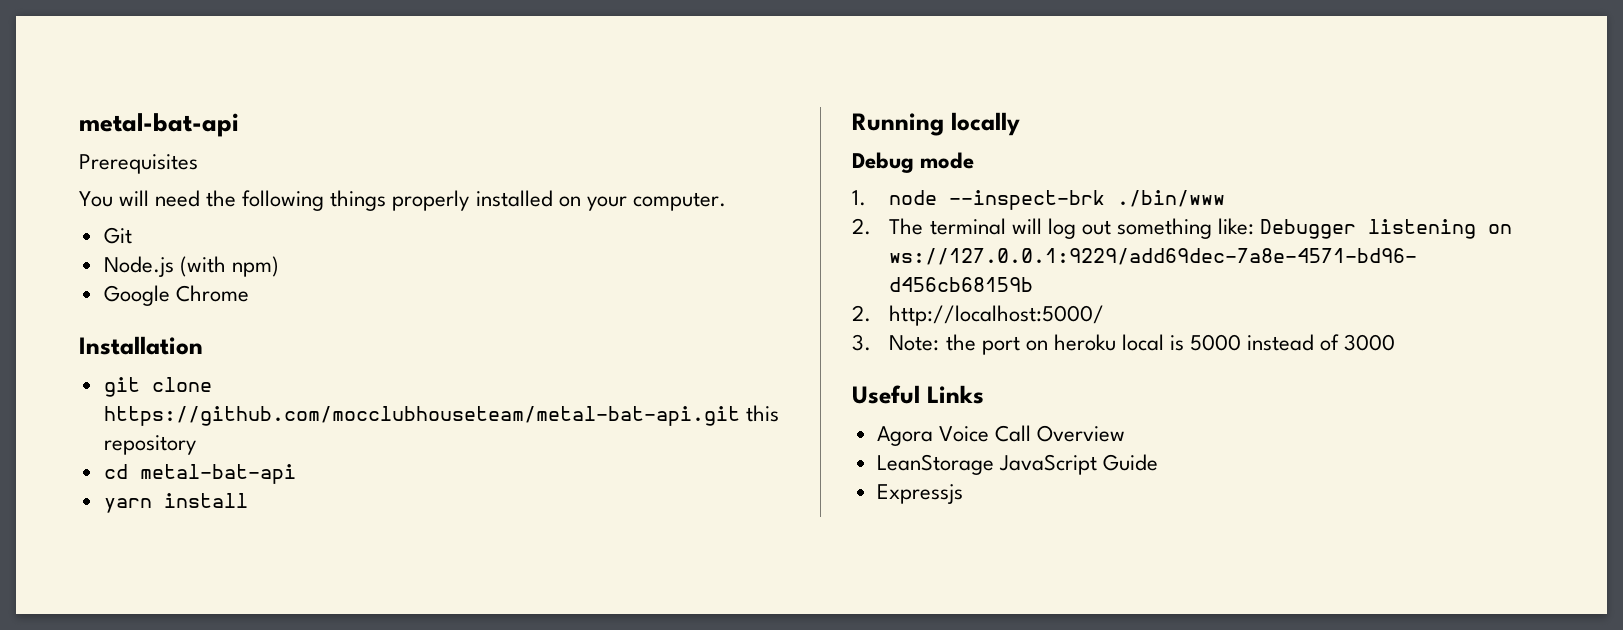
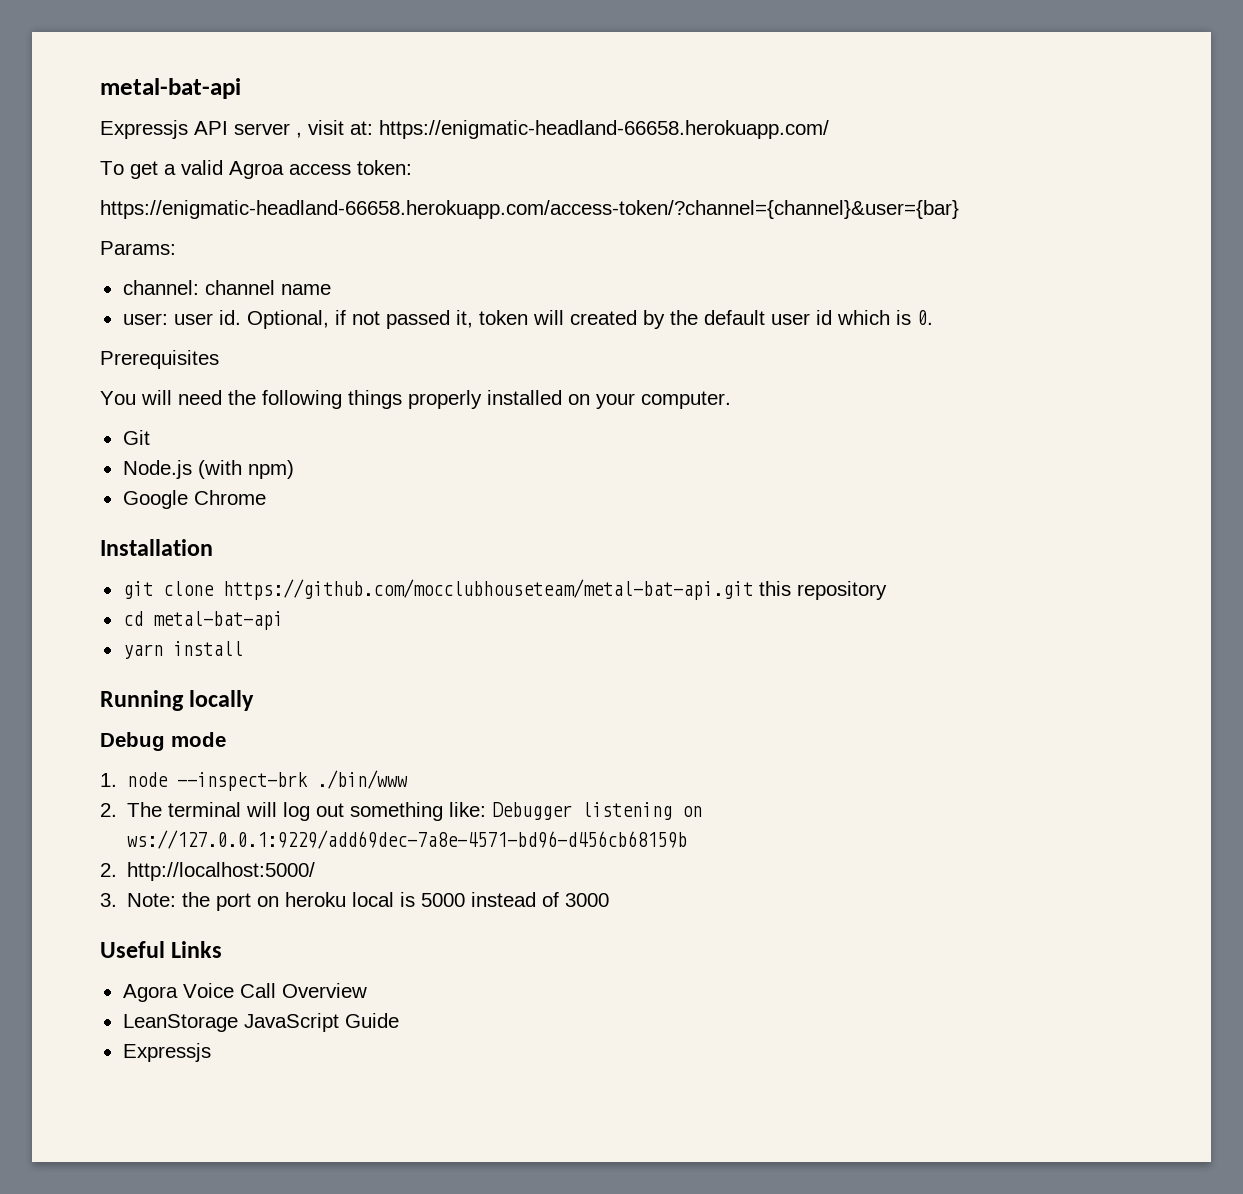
[79,113,239,137] metal-bat-api -> [100,78,241,99] [100,120,829,139] [100,160,412,179] [100,200,959,219] [100,241,176,255] [122,280,331,295] [122,310,933,329] metal-bat-api // Expressjs API server , visit at: https://enigmatic-headland-66658.herokuapp.com/ // To get a valid Agroa access token: // https://enigmatic-headland-66658.herokuapp.com/access-token/?channel={channel}&user={bar} // Params: // channel: channel name // user: user id. Optional, if not passed it, token will created by the default user id which is 0.

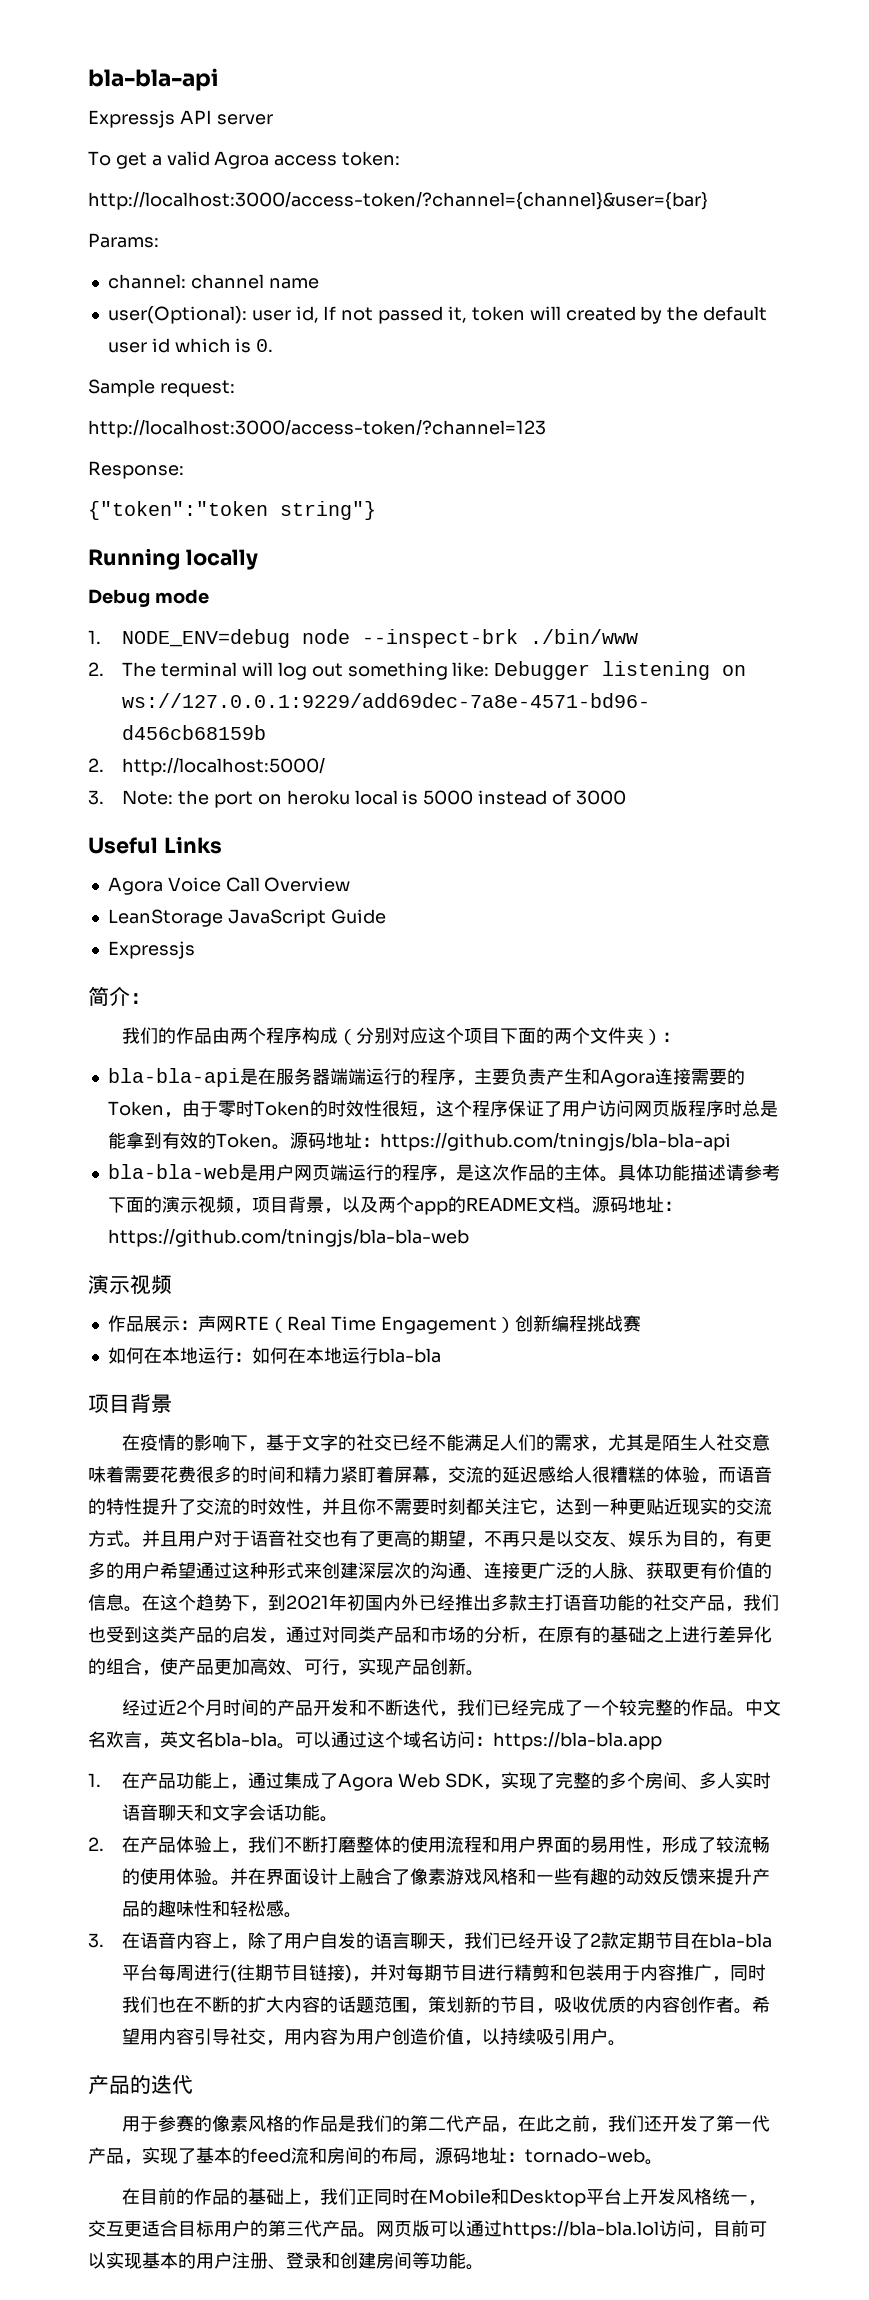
[100,78,241,99] metal-bat-api -> [88,68,219,91] bla-bla-api
[296,120,829,139] , visit at: https://enigmatic-headland-66658.herokuapp.com/ -> (273, 119) none
[100,200,959,219] https://enigmatic-headland-66658.herokuapp.com/access-token/?channel={channel}&user={bar} -> [88,191,708,210] http://localhost:3000/access-token/?channel={channel}&user={bar}
[122,310,346,329] user: user id. Optional, if -> [107,306,337,324] user(Optional): user id, If
[100,350,219,369] [100,390,731,409] [122,430,150,445] [122,460,294,479] [122,490,266,509] [100,539,213,556] [122,579,887,600] [122,611,283,630] [122,641,243,659] Prerequisites // You will need the following things properly installed on your computer. // Git // Node.js (with npm) // Google Chrome // Installation // git clone https://github.com/mocclubhouseteam/metal-bat-api.git this repository // cd metal-bat-api // yarn install -> [88,379,235,397] [88,419,546,438] [88,461,184,479] [88,501,376,520] Sample request: // http://localhost:3000/access-token/?channel=123 // Response: // {"token":"token string"}
(117, 780) none -> [122,629,291,648] NODE_ENV=debug
(211, 1052) none -> [88,986,151,1006] [121,1027,680,1045] [107,1068,745,1087] [107,1100,778,1118] [107,1132,731,1151] [107,1164,780,1182] [107,1196,682,1215] [107,1228,469,1247] [88,1274,172,1295] [107,1315,641,1334] [107,1347,441,1364] [88,1394,172,1413] [121,1434,770,1452] [88,1466,772,1484] [88,1498,772,1516] [88,1530,772,1548] [88,1562,772,1580] [88,1594,779,1612] [88,1626,772,1644] [88,1658,484,1676] [121,1699,781,1717] [88,1731,662,1750] [88,1772,771,1791] [122,1804,339,1822] [88,1836,771,1854] [122,1868,771,1886] [122,1900,303,1918] [88,1932,773,1950] [122,1964,767,1983] [122,1996,771,2014] [122,2028,627,2046] [88,2075,193,2095] [121,2115,770,2133] [88,2147,663,2165] [121,2188,766,2207] [88,2220,767,2239] [88,2252,484,2270] // 简介： // 我们的作品由两个程序构成（分别对应这个项目下面的两个文件夹）： // bla-bla-api是在服务器端端运行的程序，主要负责产生和Agora连接需要的Token，由于零时Token的时效性很短，这个程序保证了用户访问网页版程序时总是能拿到有效的Token。源码地址：https://github.com/tningjs/bla-bla-api // bla-bla-web是用户网页端运行的程序，是这次作品的主体。具体功能描述请参考下面的演示视频，项目背景，以及两个app的README文档。源码地址：https://github.com/tningjs/bla-bla-web // 演示视频 // 作品展示：声网RTE（Real Time Engagement）创新编程挑战赛 // 如何在本地运行：如何在本地运行bla-bla // 项目背景 // 在疫情的影响下，基于文字的社交已经不能满足人们的需求，尤其是陌生人社交意味着需要花费很多的时间和精力紧盯着屏幕，交流的延迟感给人很糟糕的体验，而语音的特性提升了交流的时效性，并且你不需要时刻都关注它，达到一种更贴近现实的交流方式。并且用户对于语音社交也有了更高的期望，不再只是以交友、娱乐为目的，有更多的用户希望通过这种形式来创建深层次的沟通、连接更广泛的人脉、获取更有价值的信息。在这个趋势下，到2021年初国内外已经推出多款主打语音功能的社交产品，我们也受到这类产品的启发，通过对同类产品和市场的分析，在原有的基础之上进行差异化的组合，使产品更加高效、可行，实现产品创新。 // 经过近2个月时间的产品开发和不断迭代，我们已经完成了一个较完整的作品。中文名欢言，英文名bla-bla。可以通过这个域名访问：https://bla-bla.app // 1.在产品功能上，通过集成了Agora Web SDK，实现了完整的多个房间、多人实时语音聊天和文字会话功能。 // 2.在产品体验上，我们不断打磨整体的使用流程和用户界面的易用性，形成了较流畅的使用体验。并在界面设计上融合了像素游戏风格和一些有趣的动效反馈来提升产品的趣味性和轻松感。 // 3.在语音内容上，除了用户自发的语言聊天，我们已经开设了2款定期节目在bla-bla平台每周进行(往期节目链接)，并对每期节目进行精剪和包装用于内容推广，同时我们也在不断的扩大内容的话题范围，策划新的节目，吸收优质的内容创作者。希望用内容引导社交，用内容为用户创造价值，以持续吸引用户。 // 产品的迭代 // 用于参赛的像素风格的作品是我们的第二代产品，在此之前，我们还开发了第一代产品，实现了基本的feed流和房间的布局，源码地址：tornado-web。 // 在目前的作品的基础上，我们正同时在Mobile和Desktop平台上开发风格统一，交互更适合目标用户的第三代产品。网页版可以通过https://bla-bla.lol访问，目前可以实现基本的用户注册、登录和创建房间等功能。

